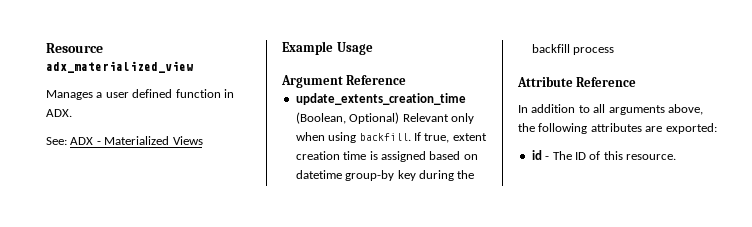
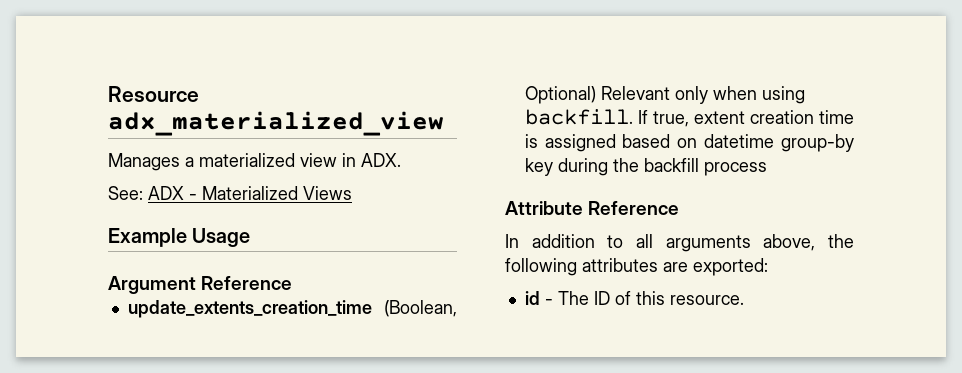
[105,89,221,98] user defined function -> [199,153,337,167] materialized view

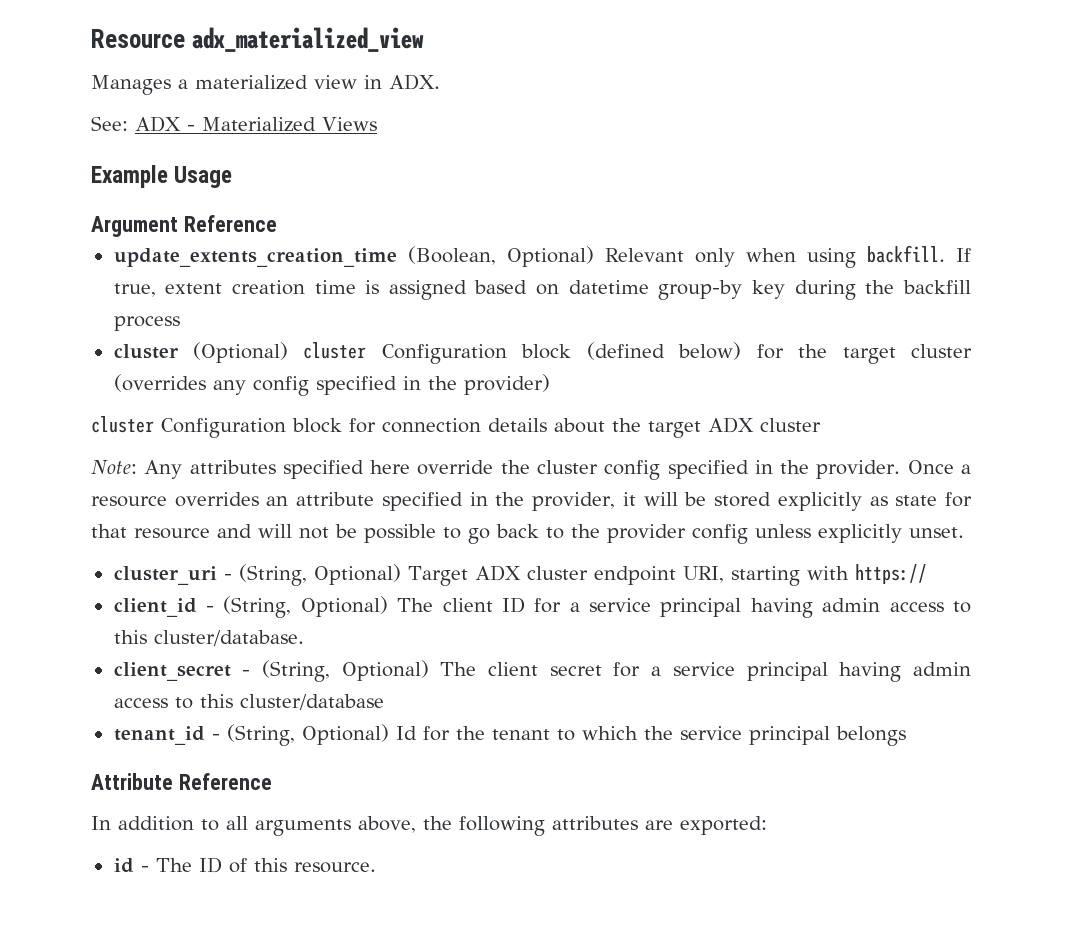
(767, 169) none -> [113,342,973,364] [113,374,550,396] [91,416,821,438] [91,460,972,480] [91,492,972,511] [91,524,964,544] [113,564,927,586] [113,596,972,618] [113,630,304,646] [113,660,971,682] [113,694,384,710] [113,724,906,746] // cluster (Optional) cluster Configuration block (defined below) for the target cluster (overrides any config specified in the provider) // cluster Configuration block for connection details about the target ADX cluster // Note: Any attributes specified here override the cluster config specified in the provider. Once a resource overrides an attribute specified in the provider, it will be stored explicitly as state for that resource and will not be possible to go back to the provider config unless explicitly unset. // cluster_uri - (String, Optional) Target ADX cluster endpoint URI, starting with https:// // client_id - (String, Optional) The client ID for a service principal having admin access to this cluster/database. // client_secret - (String, Optional) The client secret for a service principal having admin access to this cluster/database // tenant_id - (String, Optional) Id for the tenant to which the service principal belongs

